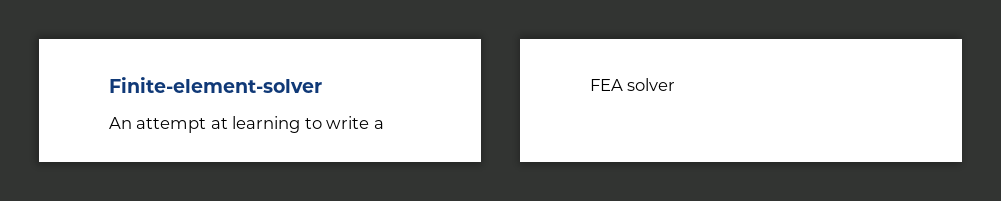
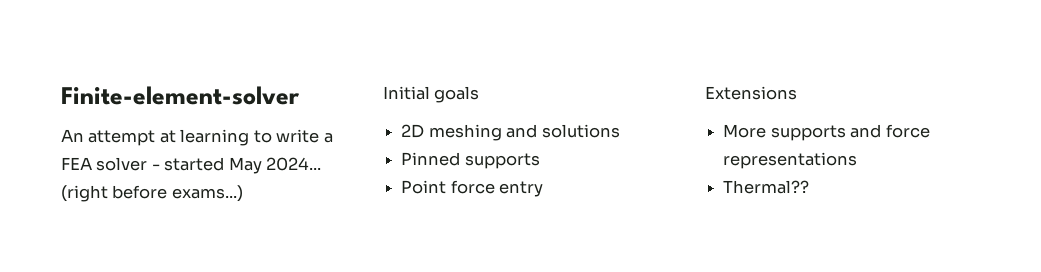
(676, 84) none -> [151,157,322,174] [61,185,243,202] [383,86,480,103] [401,124,620,141] [401,152,540,169] [401,180,544,197] [705,86,797,100] [723,124,930,141] [723,152,858,169] [723,180,810,194] - started May 2024... (right before exams...) // Initial goals // 2D meshing and solutions // Pinned supports // Point force entry // Extensions // More supports and force representations // Thermal??

